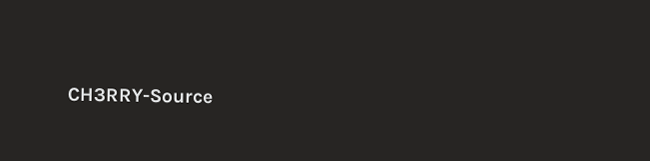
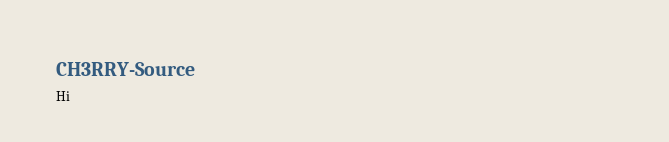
(213, 96) none -> [56,91,70,101] // Hi

